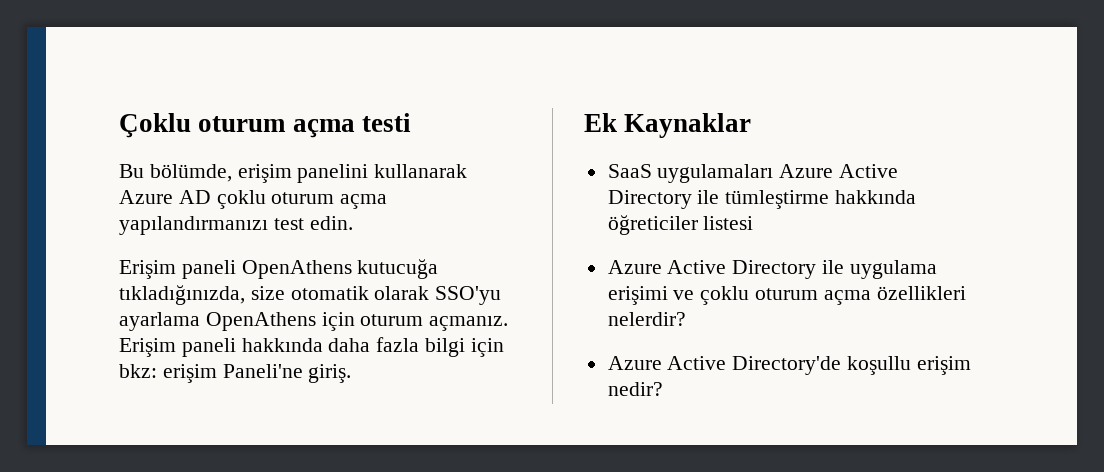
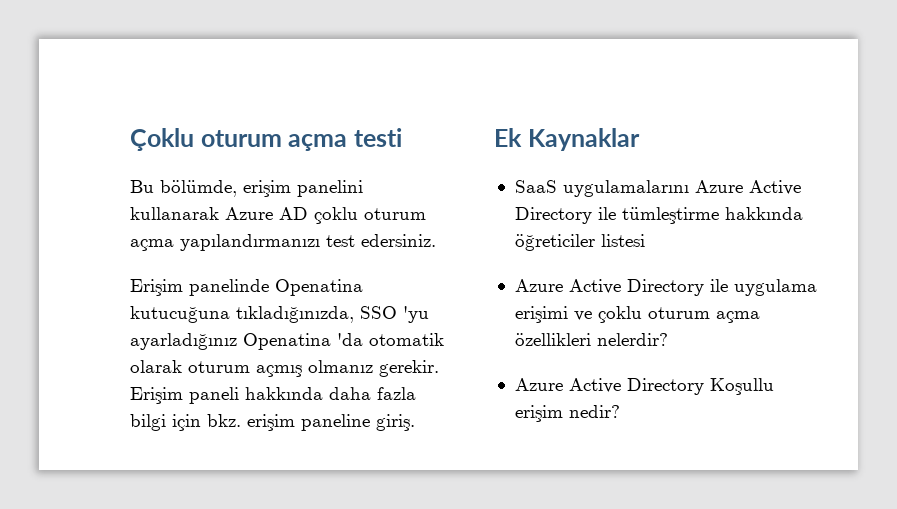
[309,216,353,230] [119,259,439,279] [119,285,502,305] [119,312,509,331] edin. // Erişim paneli OpenAthens kutucuğa tıkladığınızda, size otomatik olarak SSO'yu ayarlama OpenAthens için oturum açmanız. -> [361,234,436,247] [130,279,363,296] [130,306,429,323] [130,333,444,350] [130,360,439,377] edersiniz. // Erişim panelinde Openatina kutucuğuna tıkladığınızda, SSO 'yu ayarladığınız Openatina 'da otomatik olarak oturum açmış olmanız gerekir.
[119,364,303,383] bkz: erişim Paneli'ne -> [207,414,370,431] bkz. erişim paneline
[657,164,774,183] uygulamaları -> [562,180,689,197] uygulamalarını
[732,356,912,375] Directory'de koşullu -> [626,378,774,395] Directory Koşullu

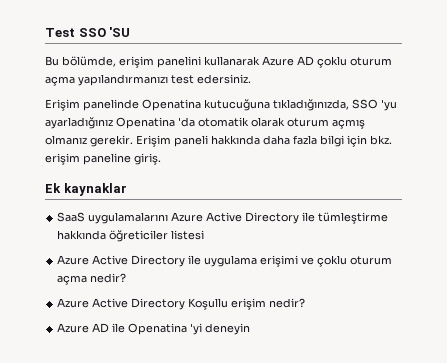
[130,128,402,151] Çoklu oturum açma testi -> [45,27,131,37] Test SSO 'SU
[527,128,640,151] Kaynaklar -> [63,183,127,196] kaynaklar
[514,333,668,346] özellikleri nelerdir? -> [90,273,127,283] nedir?
(620, 411) none -> [57,323,251,335] // Azure AD ile Openatina 'yi deneyin

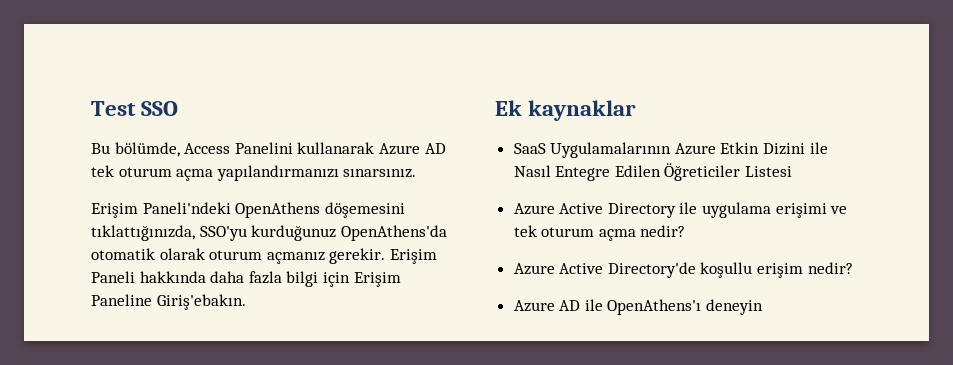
[109,27,131,37] 'SU -> (179, 108) none
[119,56,201,68] erişim panelini -> [184,142,293,154] Access Panelini
[317,56,347,68] çoklu -> [91,165,114,177] tek
[171,74,251,84] [45,99,397,111] [45,117,195,129] test edersiniz. // Erişim panelinde Openatina kutucuğuna tıkladığınızda, SSO 'yu ayarladığınız Openatina 'da -> [343,168,417,178] [91,202,405,218] [91,225,447,241] sınarsınız. // Erişim Paneli'ndeki OpenAthens döşemesini tıklattığınızda, SSO'yu kurduğunuz OpenAthens'da
[332,119,365,129] [45,135,87,145] açmış olmanız -> [266,251,325,264] açmanız
[174,135,208,147] paneli -> [91,271,135,283] Paneli
[370,135,392,145] [45,153,161,165] bkz. erişim paneline giriş. -> [353,272,401,287] [91,294,246,310] Erişim Paneline Giriş'ebakın.
[88,212,389,224] [57,230,205,242] uygulamalarını Azure Active Directory ile tümleştirme hakkında öğreticiler listesi -> [550,142,828,158] [513,163,793,181] Uygulamalarının Azure Etkin Dizini ile Nasıl Entegre Edilen Öğreticiler Listesi
[317,255,348,267] çoklu -> [513,225,537,237] tek
[131,298,229,310] Directory Koşullu -> [607,262,753,278] Directory'de koşullu
[128,323,203,335] Openatina 'yi -> [607,299,702,315] OpenAthens'ı

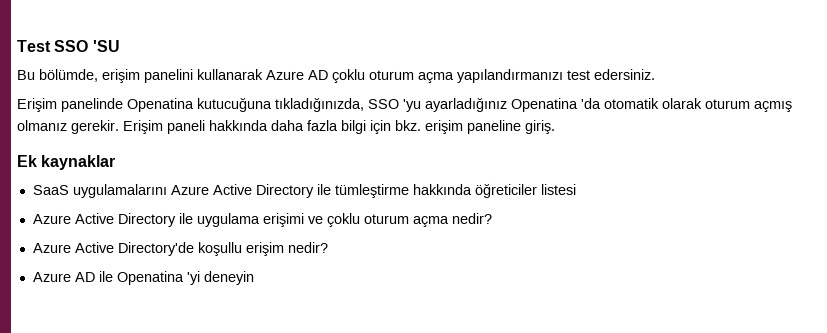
(179, 108) none -> [92,40,120,52] 'SU
[184,142,293,154] Access Panelini -> [102,69,193,83] erişim panelini
[91,165,114,177] tek -> [332,69,365,83] çoklu
[343,168,417,178] [91,202,405,218] [91,225,447,241] sınarsınız. // Erişim Paneli'ndeki OpenAthens döşemesini tıklattığınızda, SSO'yu kurduğunuz OpenAthens'da -> [567,69,655,80] [17,97,601,112] test edersiniz. // Erişim panelinde Openatina kutucuğuna tıkladığınızda, SSO 'yu ayarladığınız Openatina 'da
[266,251,325,264] açmanız -> [754,101,792,112] [17,120,67,131] açmış olmanız
[91,271,135,283] Paneli -> [167,120,205,134] paneli
[353,272,401,287] [91,294,246,310] Erişim Paneline Giriş'ebakın. -> [395,120,555,134] bkz. erişim paneline giriş.
[550,142,828,158] [513,163,793,181] Uygulamalarının Azure Etkin Dizini ile Nasıl Entegre Edilen Öğreticiler Listesi -> [72,183,576,198] uygulamalarını Azure Active Directory ile tümleştirme hakkında öğreticiler listesi
[513,225,537,237] tek -> [326,213,360,227] çoklu
[607,299,702,315] OpenAthens'ı -> [116,271,200,285] Openatina 'yi

